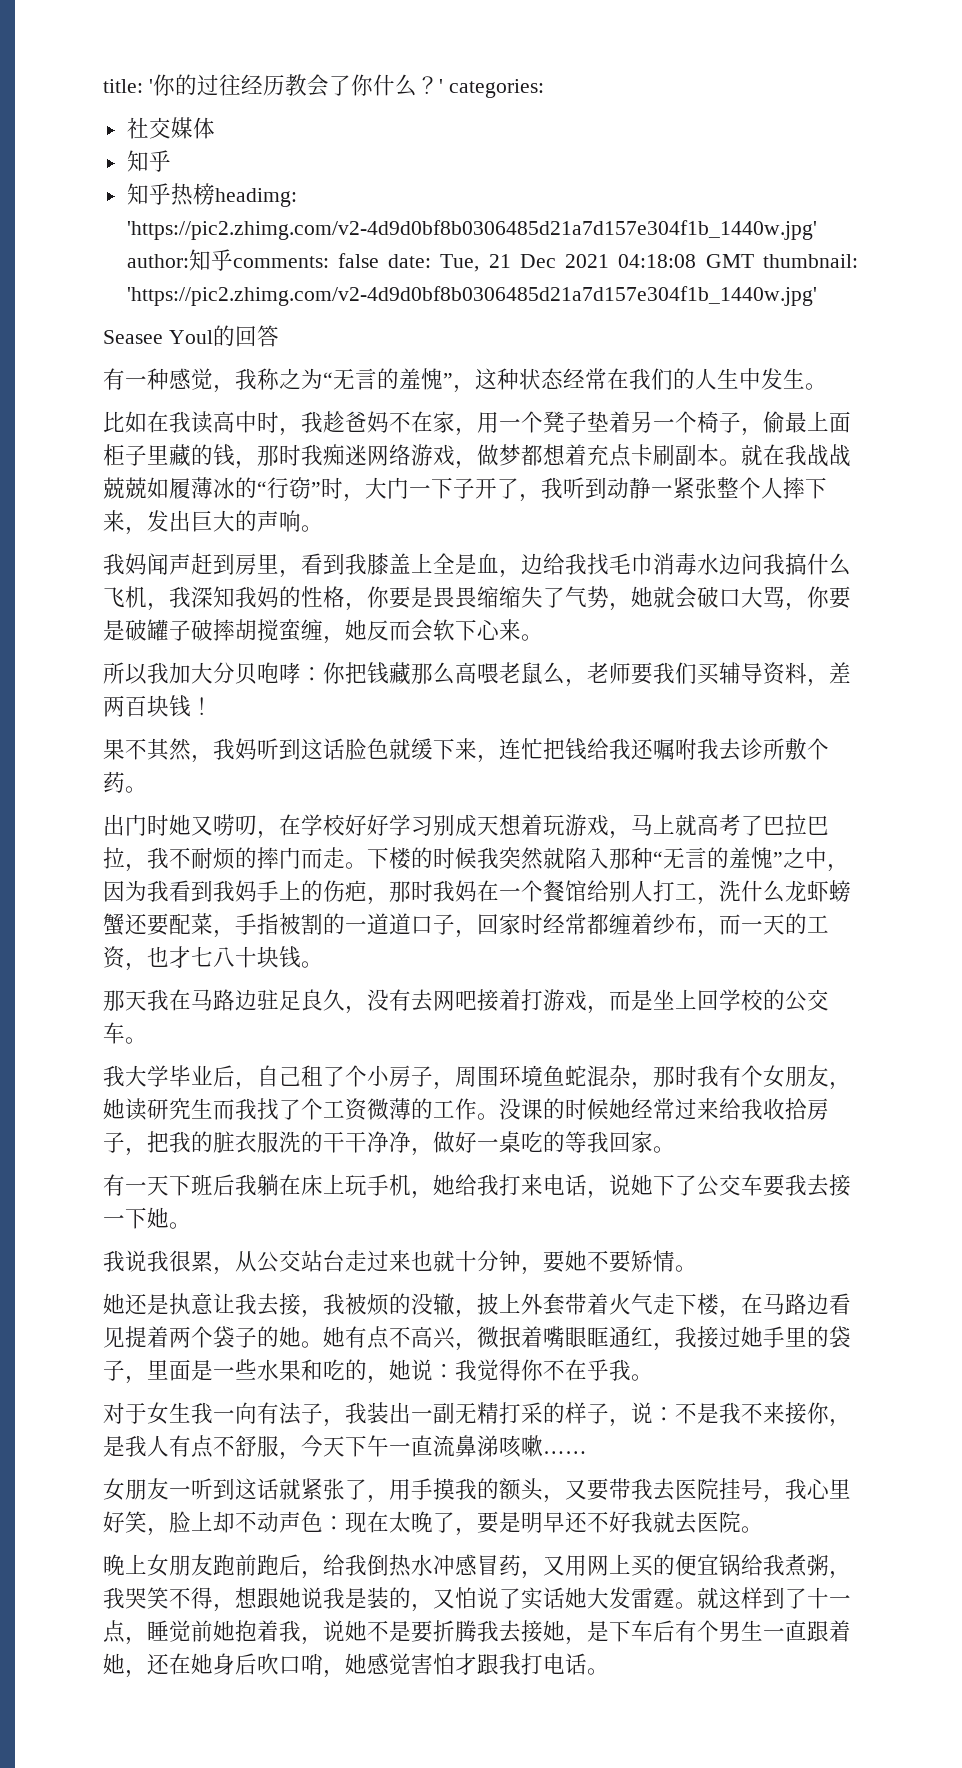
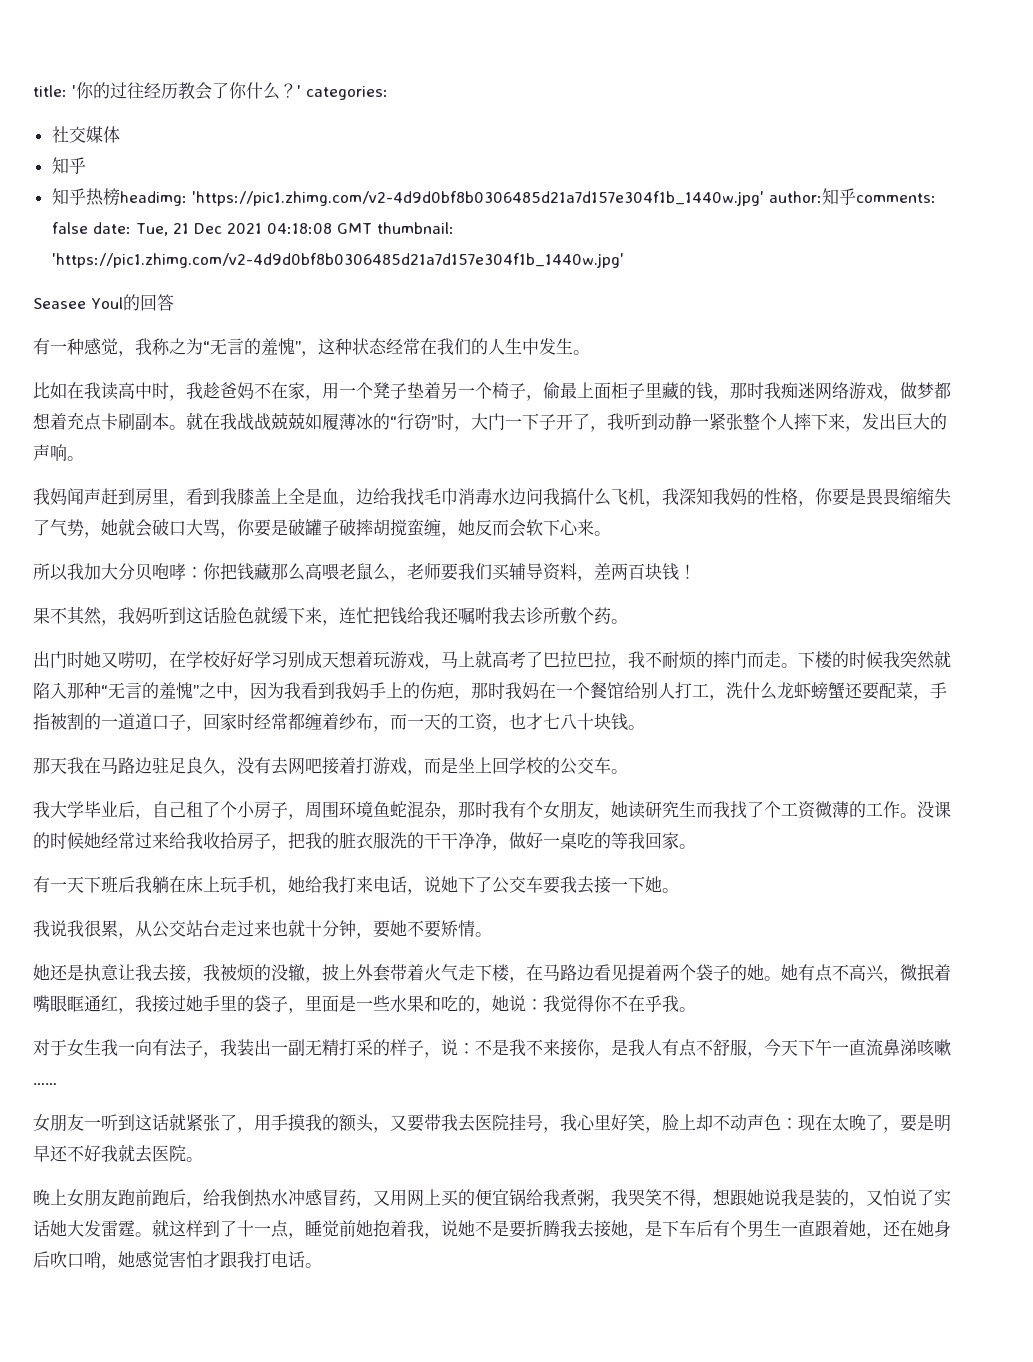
[126,220,817,240] 'https://pic2.zhimg.com/v2-4d9d0bf8b0306485d21a7d157e304f1b_1440w.jpg' -> [191,191,764,206] 'https://pic1.zhimg.com/v2-4d9d0bf8b0306485d21a7d157e304f1b_1440w.jpg'
[126,286,817,306] 'https://pic2.zhimg.com/v2-4d9d0bf8b0306485d21a7d157e304f1b_1440w.jpg' -> [51,253,624,268] 'https://pic1.zhimg.com/v2-4d9d0bf8b0306485d21a7d157e304f1b_1440w.jpg'

